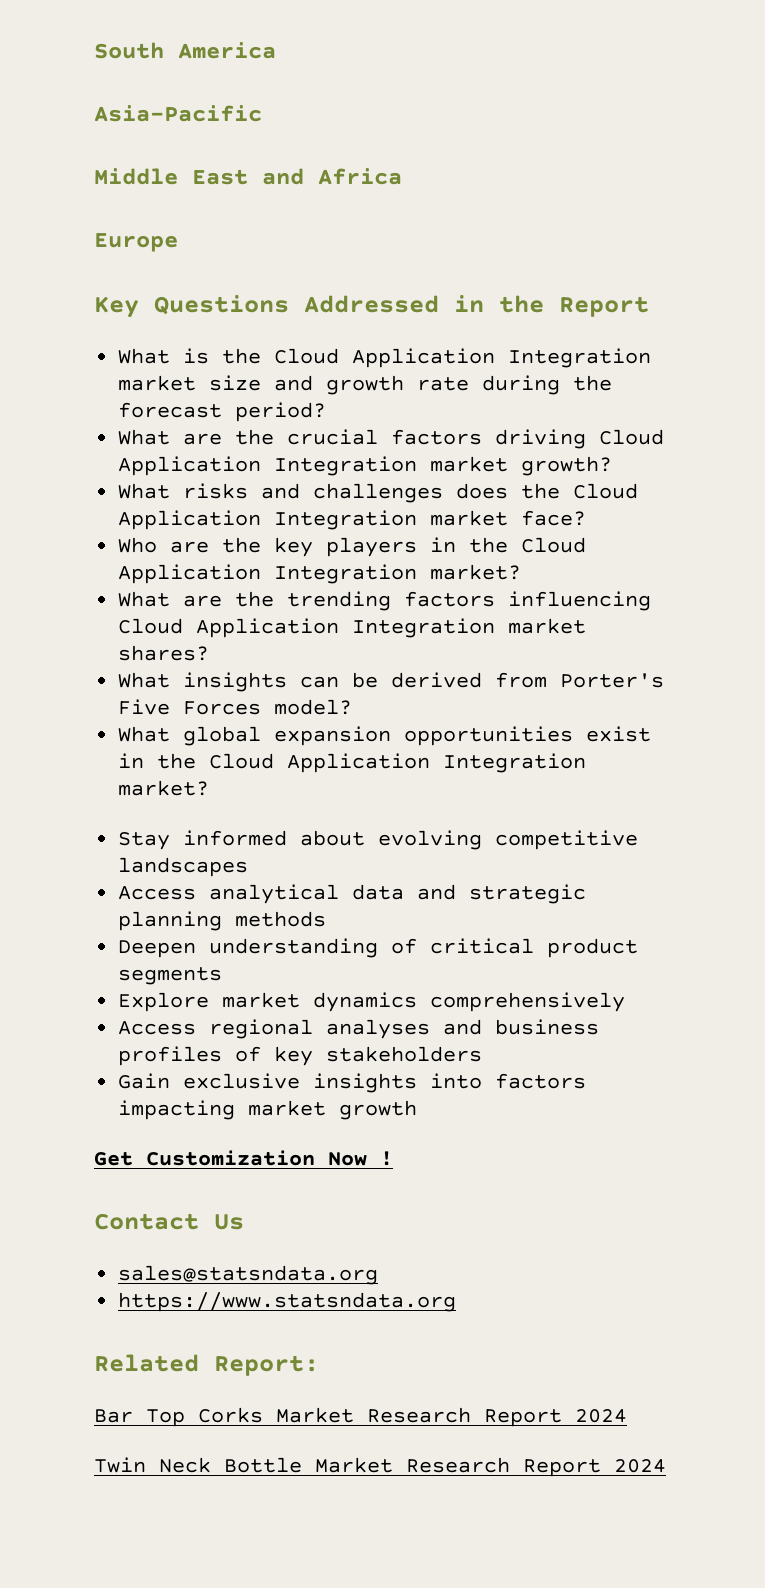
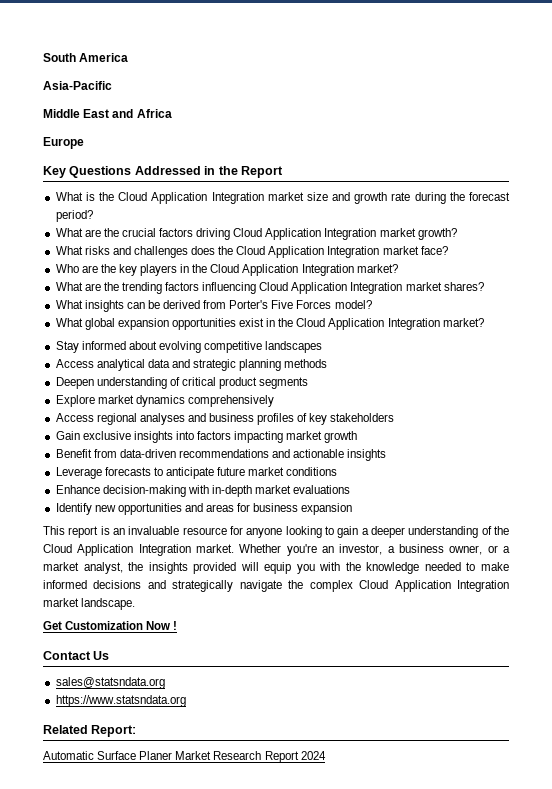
(418, 1110) none -> [55,449,387,461] [55,467,338,479] [55,485,351,497] [55,503,353,515] [43,526,509,538] [43,544,510,556] [43,562,510,574] [43,580,509,592] [43,598,136,610] // Benefit from data-driven recommendations and actionable insights // Leverage forecasts to anticipate future market conditions // Enhance decision-making with in-depth market evaluations // Identify new opportunities and areas for business expansion // This report is an invaluable resource for anyone looking to gain a deeper understanding of the Cloud Application Integration market. Whether you're an investor, a business owner, or a market analyst, the insights provided will equip you with the knowledge needed to make informed decisions and strategically navigate the complex Cloud Application Integration market landscape.
[94,1407,627,1427] [94,1457,666,1477] Bar Top Corks Market Research Report 2024 // Twin Neck Bottle Market Research Report 2024 -> [43,751,326,763] Automatic Surface Planer Market Research Report 2024

